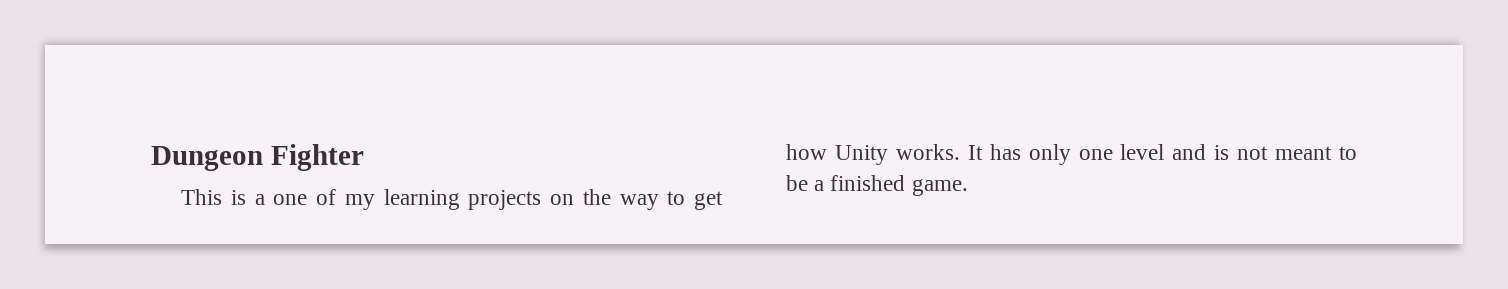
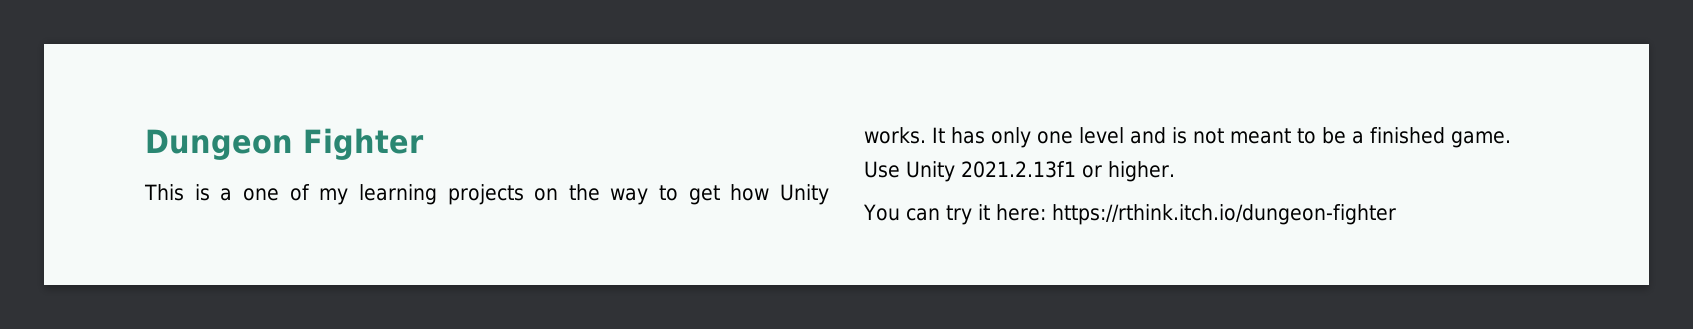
(968, 187) none -> [864,161,1175,182] [863,204,1396,225] // Use Unity 2021.2.13f1 or higher. // You can try it here: https://rthink.itch.io/dungeon-fighter

